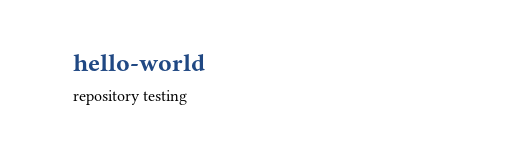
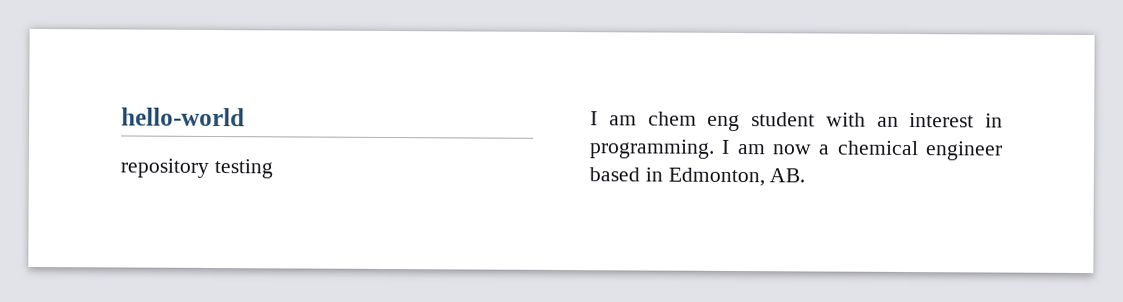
(188, 97) none -> [590,111,1003,132] [589,139,1003,161] [589,167,806,187] // I am chem eng student with an interest in programming. I am now a chemical engineer based in Edmonton, AB.

